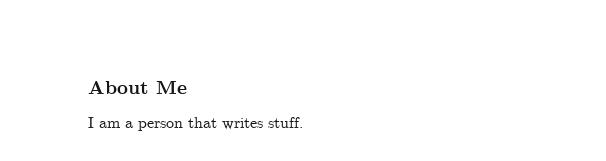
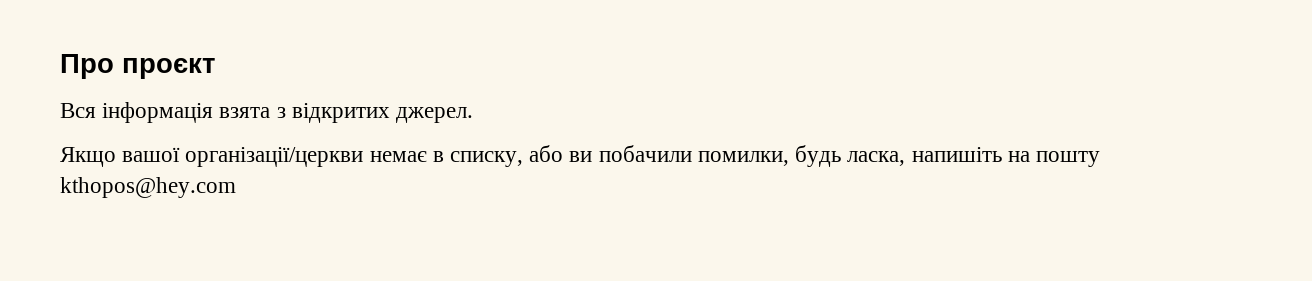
[88,80,187,94] [88,117,303,131] About Me // I am a person that writes stuff. -> [60,54,215,79] [60,102,474,123] [60,145,1100,167] [60,177,236,198] Про проєкт // Вся інформація взята з відкритих джерел. // Якщо вашої організації/церкви немає в списку, або ви побачили помилки, будь ласка, напишіть на пошту kthopos@hey.com

